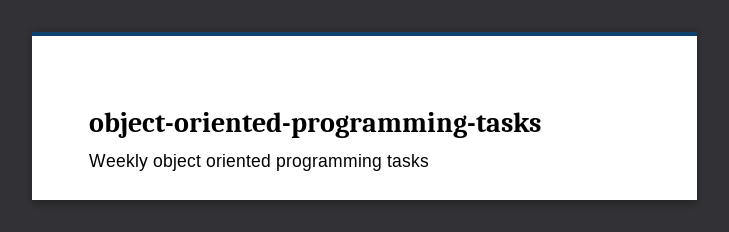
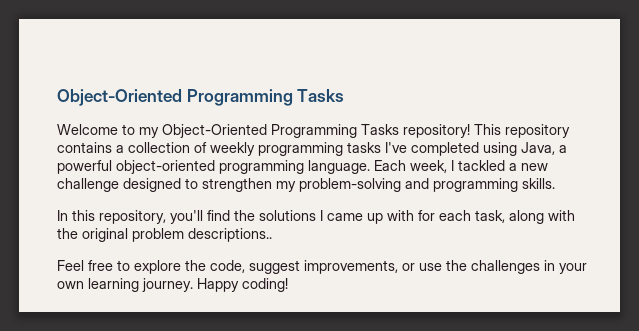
[89,112,541,138] [89,154,429,171] object-oriented-programming-tasks // Weekly object oriented programming tasks -> [57,89,345,106] [57,124,570,138] [57,142,567,156] [57,160,548,174] [57,178,555,192] [57,210,575,224] [57,228,272,242] [57,260,587,274] [57,278,288,292] Object-Oriented Programming Tasks // Welcome to my Object-Oriented Programming Tasks repository! This repository contains a collection of weekly programming tasks I've completed using Java, a powerful object-oriented programming language. Each week, I tackled a new challenge designed to strengthen my problem-solving and programming skills. // In this repository, you'll find the solutions I came up with for each task, along with the original problem descriptions.. // Feel free to explore the code, suggest improvements, or use the challenges in your own learning journey. Happy coding!

